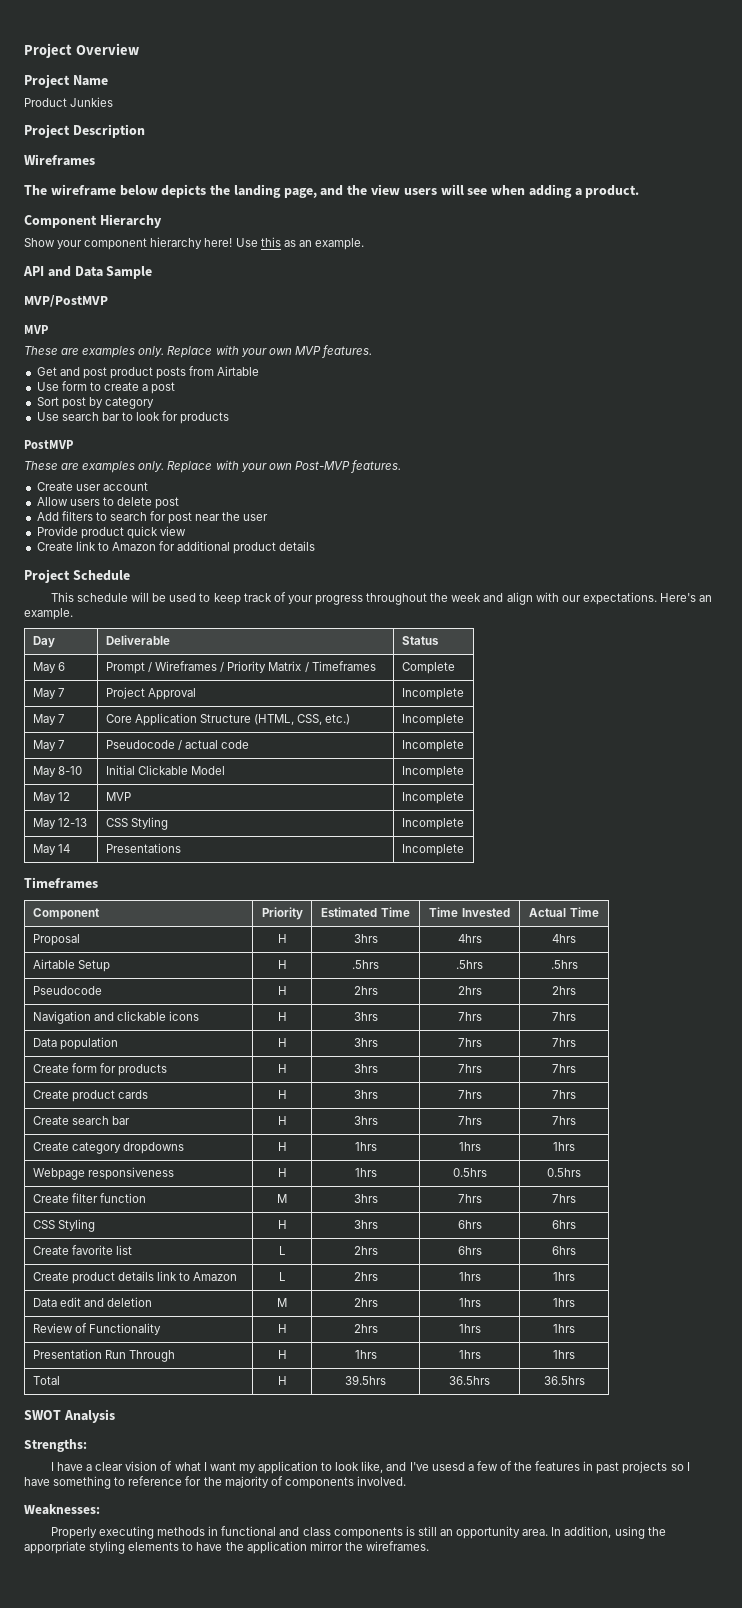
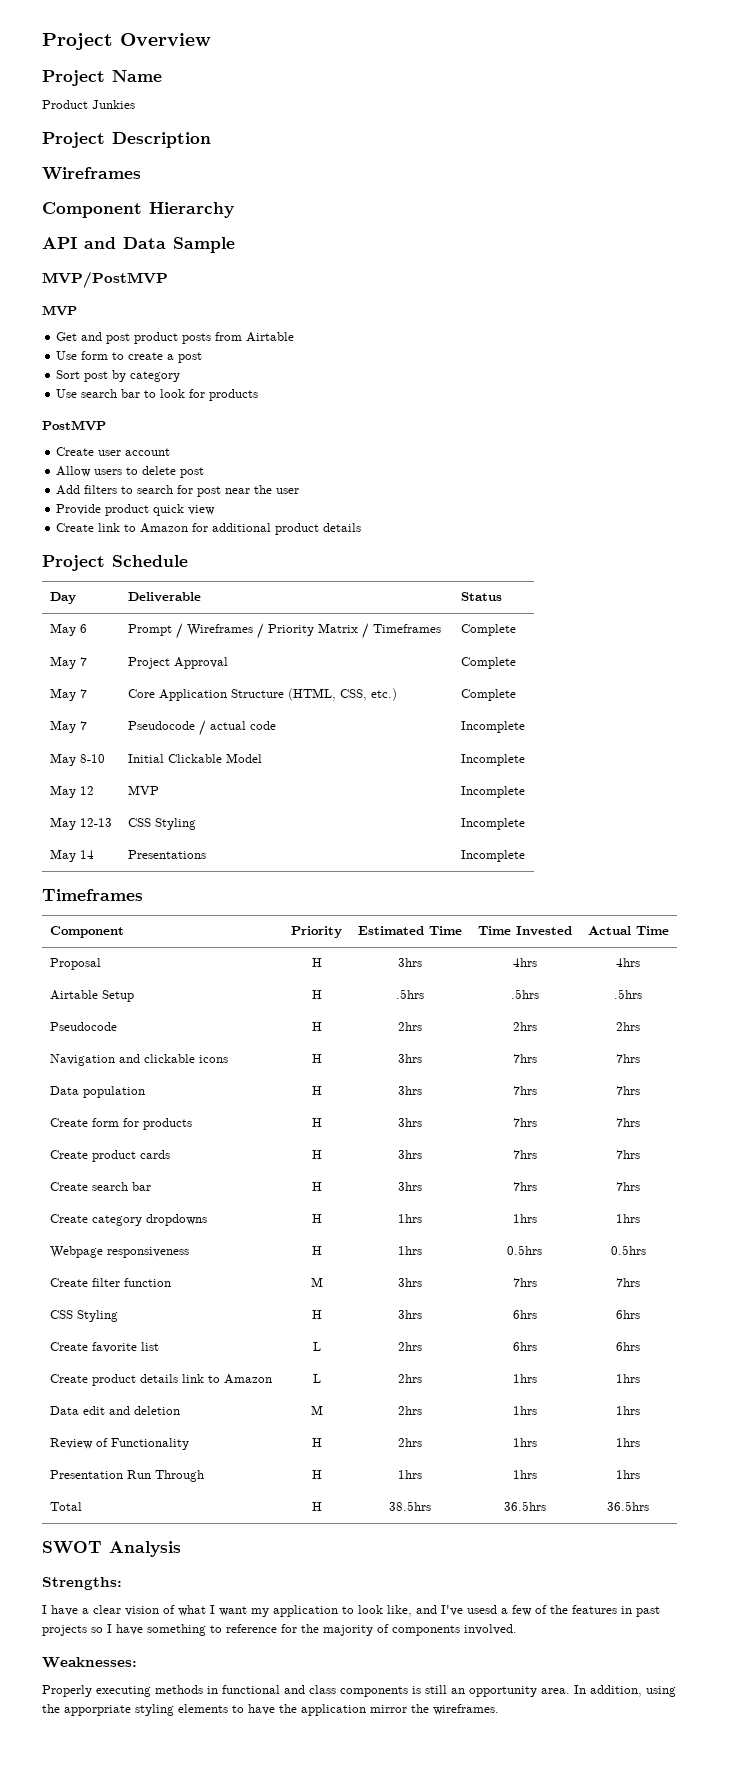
[24,184,640,198] [24,214,162,228] [24,237,364,250] The wireframe below depicts the landing page, and the view users will see when adding a product. // Component Hierarchy // Show your component hierarchy here! Use this as an example. -> [42,202,234,218] Component Hierarchy
[24,345,372,358] // These are examples only. Replace with your own MVP features. -> (77, 310) none
[24,460,401,473] // These are examples only. Replace with your own Post-MVP features. -> (106, 425) none
[50,592,713,605] [24,608,73,620] // This schedule will be used to keep track of your progress throughout the week and align with our expectations. Here's an example. -> (188, 561) none
[401,688,464,700] Incomplete -> [460,657,516,669] Complete
[401,714,464,726] Incomplete -> [460,689,516,701] Complete
[345,1375,386,1385] 39.5hrs -> [389,1501,431,1511] 38.5hrs

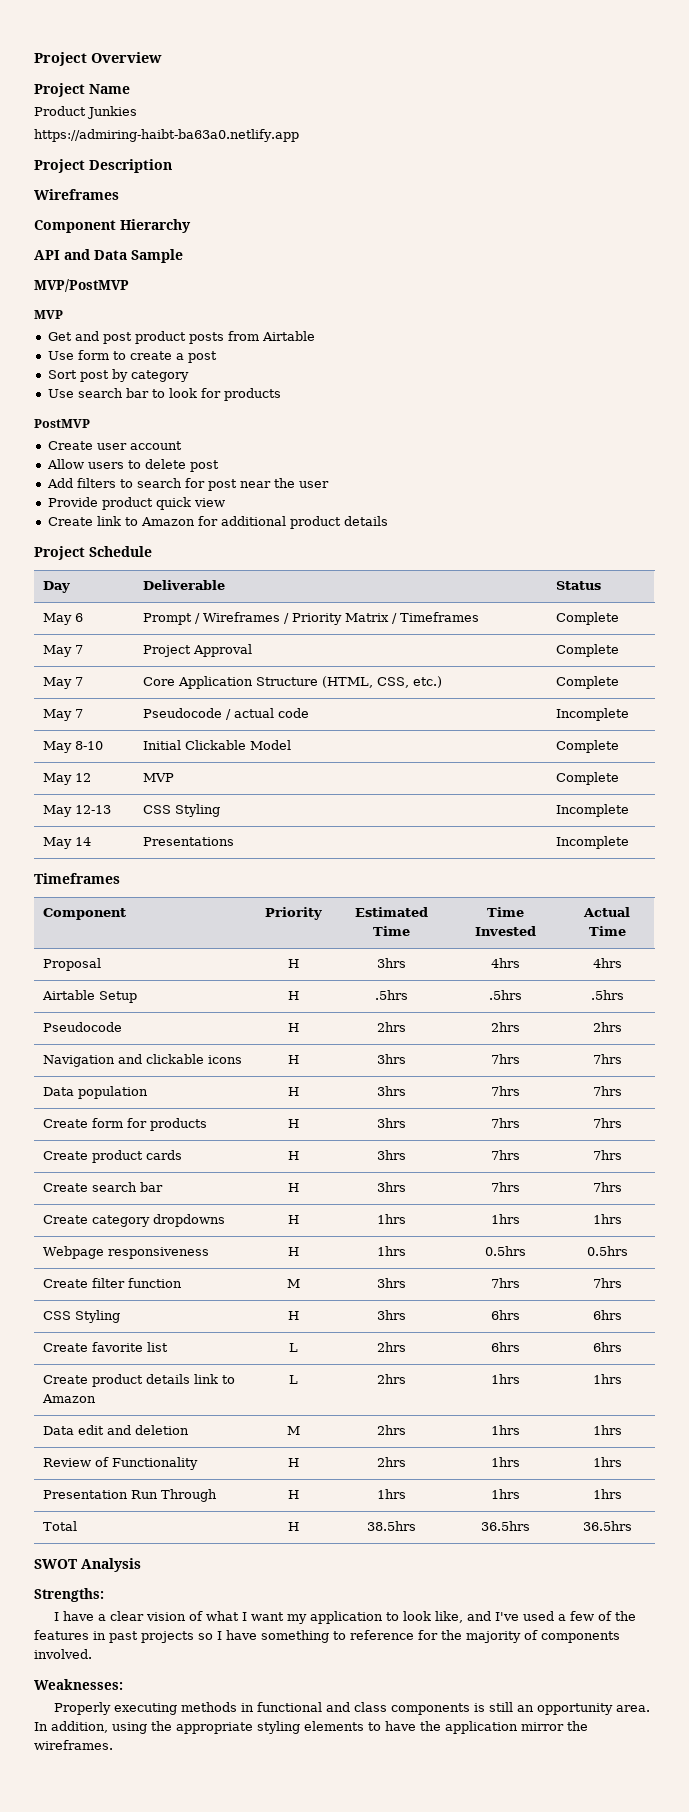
(135, 104) none -> [34,129,299,142] // https://admiring-haibt-ba63a0.netlify.app
[460,754,525,766] Incomplete -> [555,740,619,753] Complete
[460,786,525,798] Incomplete -> [555,772,619,785] Complete
[467,1605,497,1614] usesd -> [522,1611,554,1621] used
[64,1705,131,1716] apporpriate -> [176,1722,253,1734] appropriate

